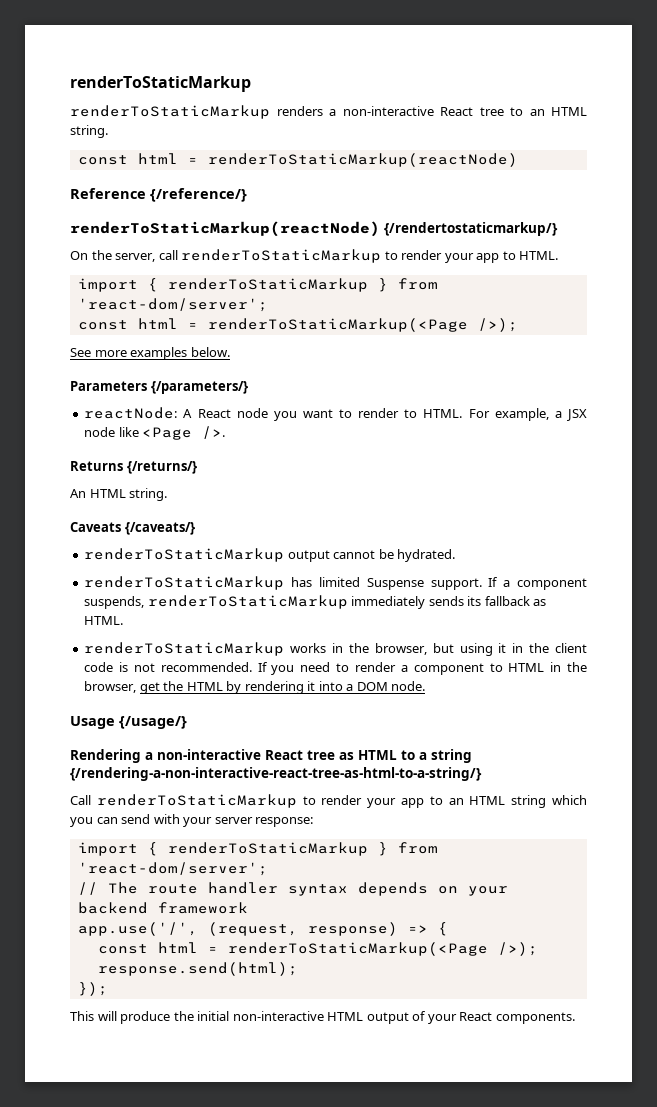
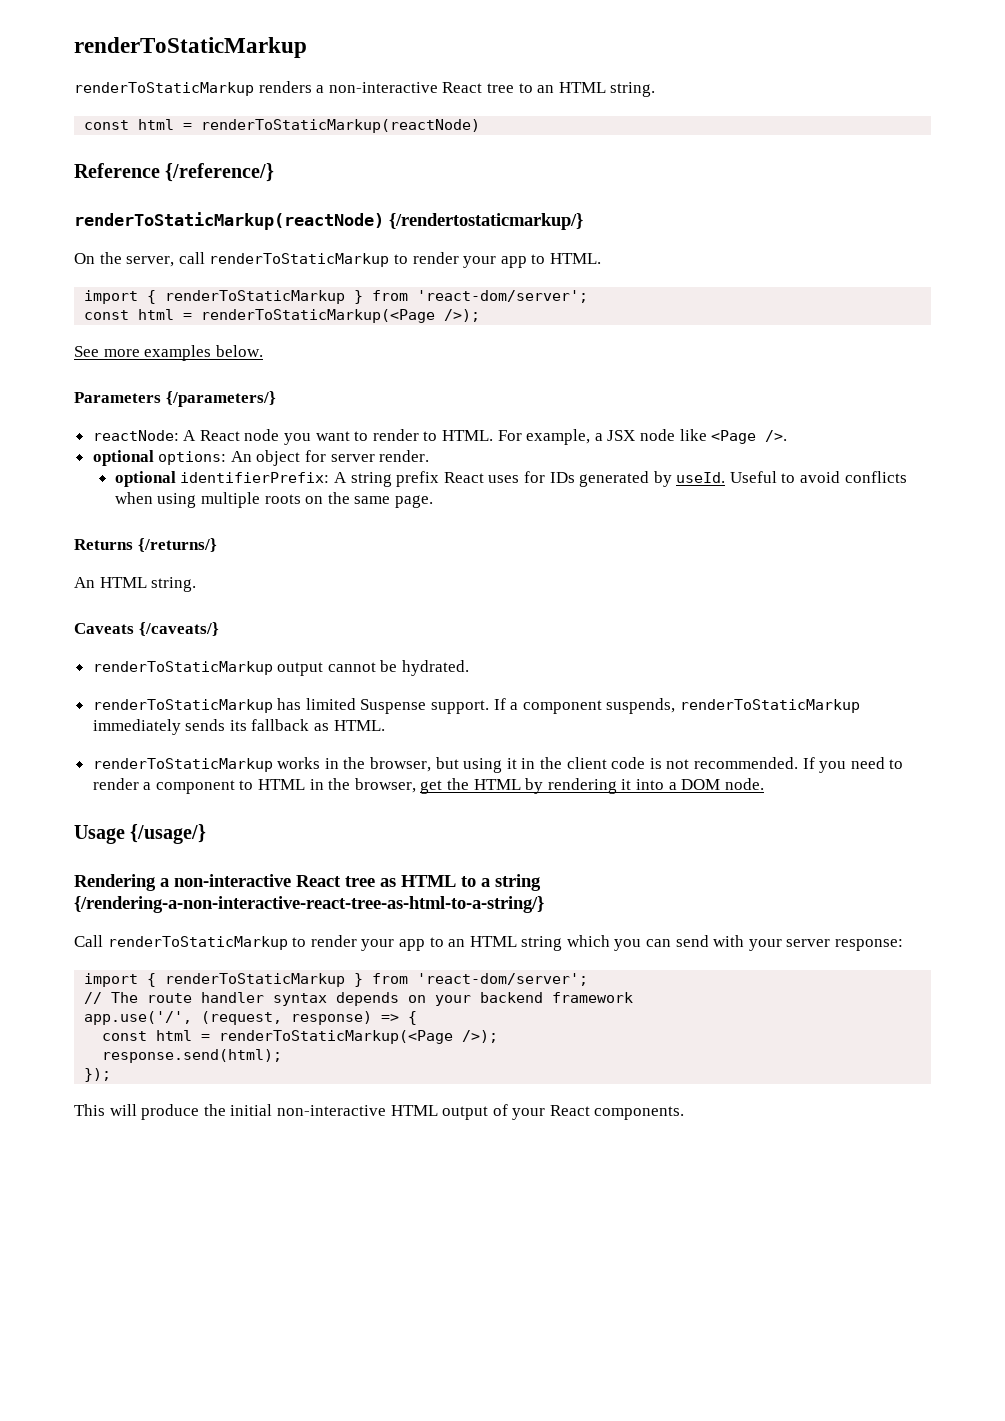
(226, 432) none -> [92,450,430,466] [114,471,907,487] [114,492,433,508] // optional options: An object for server render. // optional identifierPrefix: A string prefix React uses for IDs generated by useId. Useful to avoid conflicts when using multiple roots on the same page.

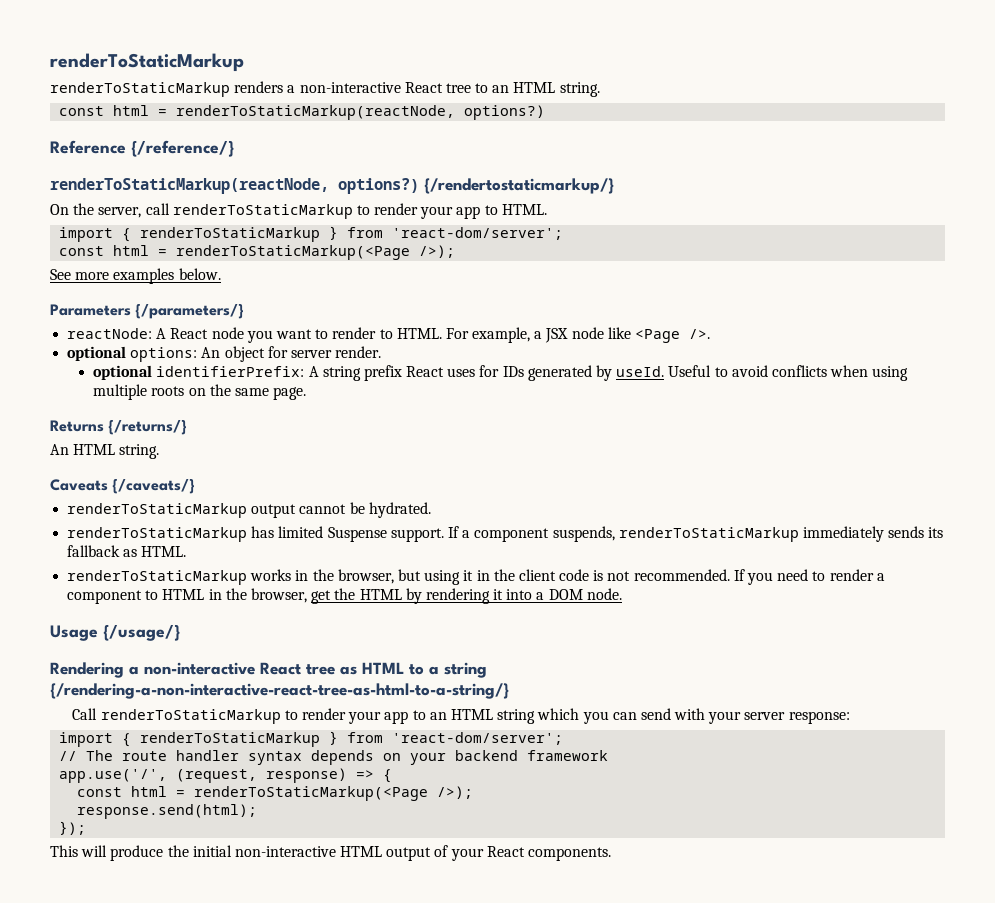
[201,119,481,133] renderToStaticMarkup(reactNode) -> [176,105,546,120] renderToStaticMarkup(reactNode, options?)
[74,212,384,230] renderToStaticMarkup(reactNode) -> [50,178,419,194] renderToStaticMarkup(reactNode, options?)

